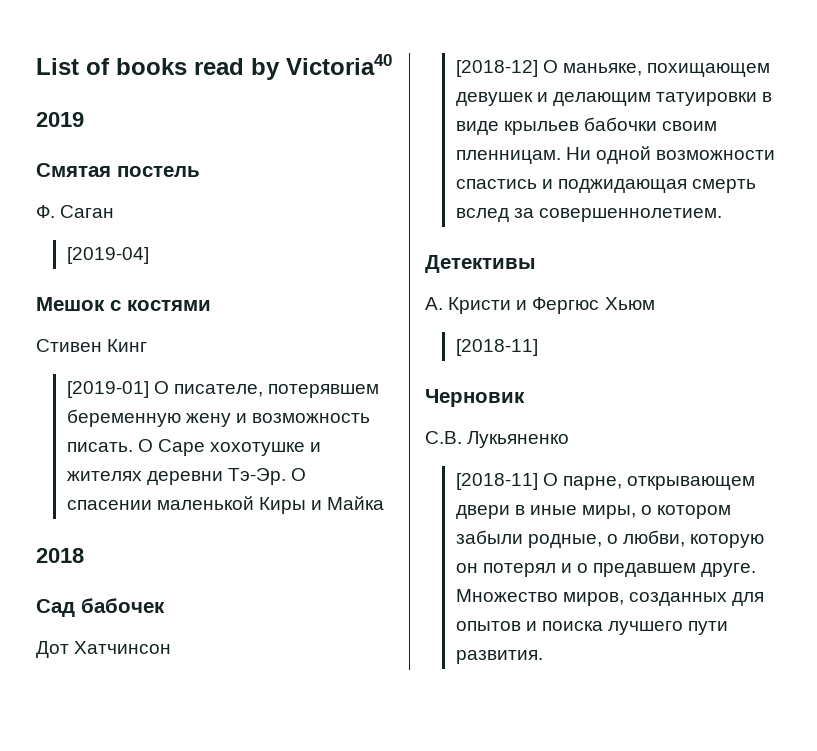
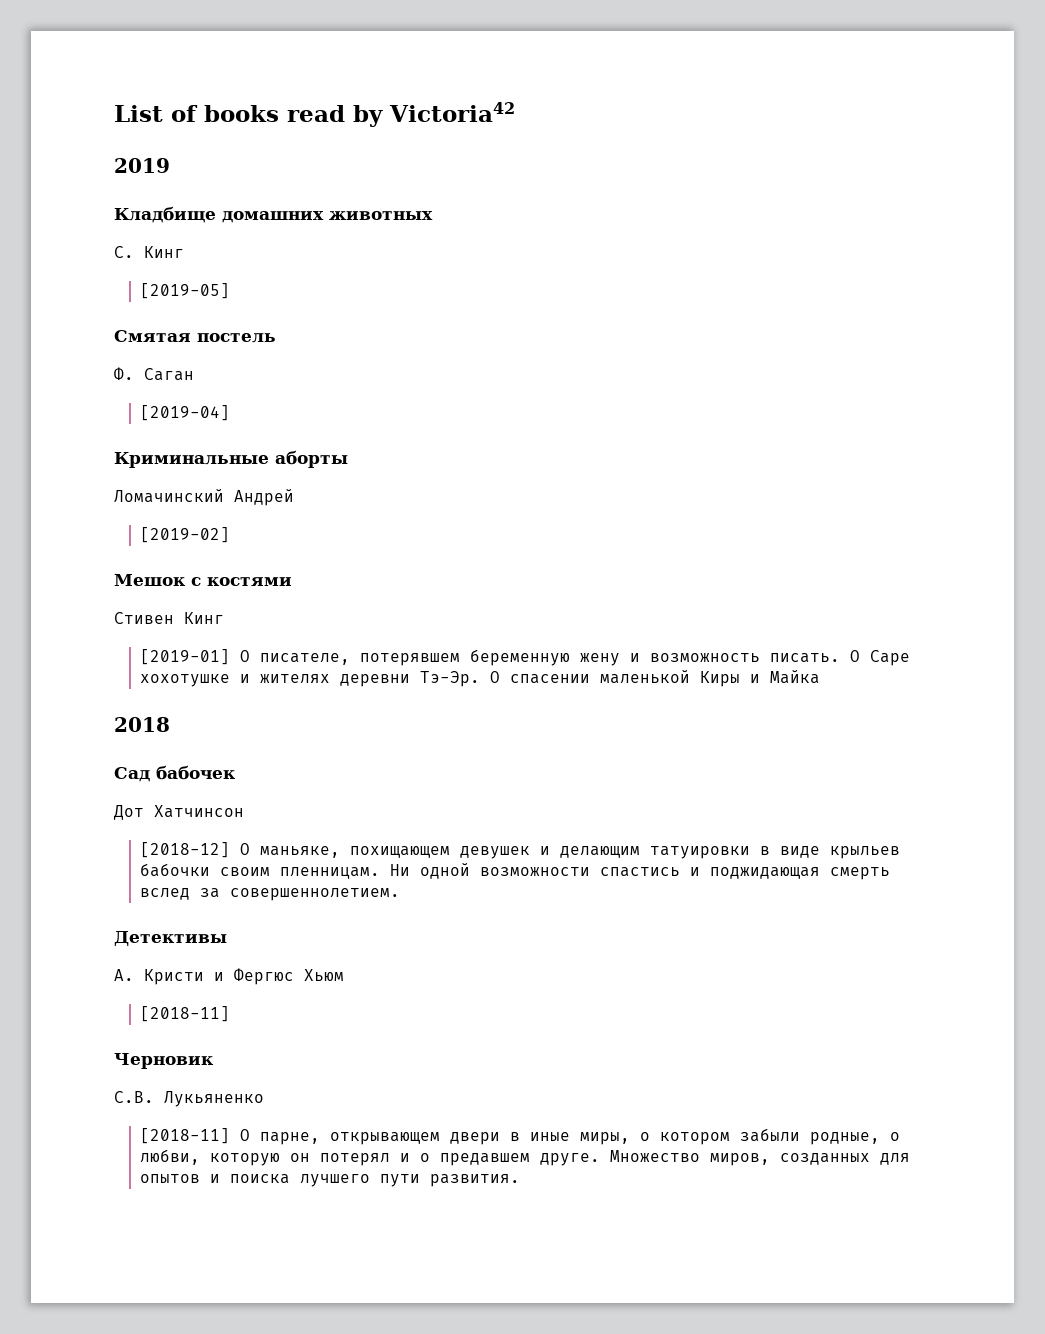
[286,54,392,75] Victoria40 -> [389,102,515,122] Victoria42
(84, 119) none -> [114,206,433,223] [114,246,184,258] [139,283,230,299] // Кладбище домашних животных // С. Кинг // [2019-05]
(149, 255) none -> [114,450,348,468] [114,489,294,506] [139,527,230,543] // Криминальные аборты // Ломачинский Андрей // [2019-02]

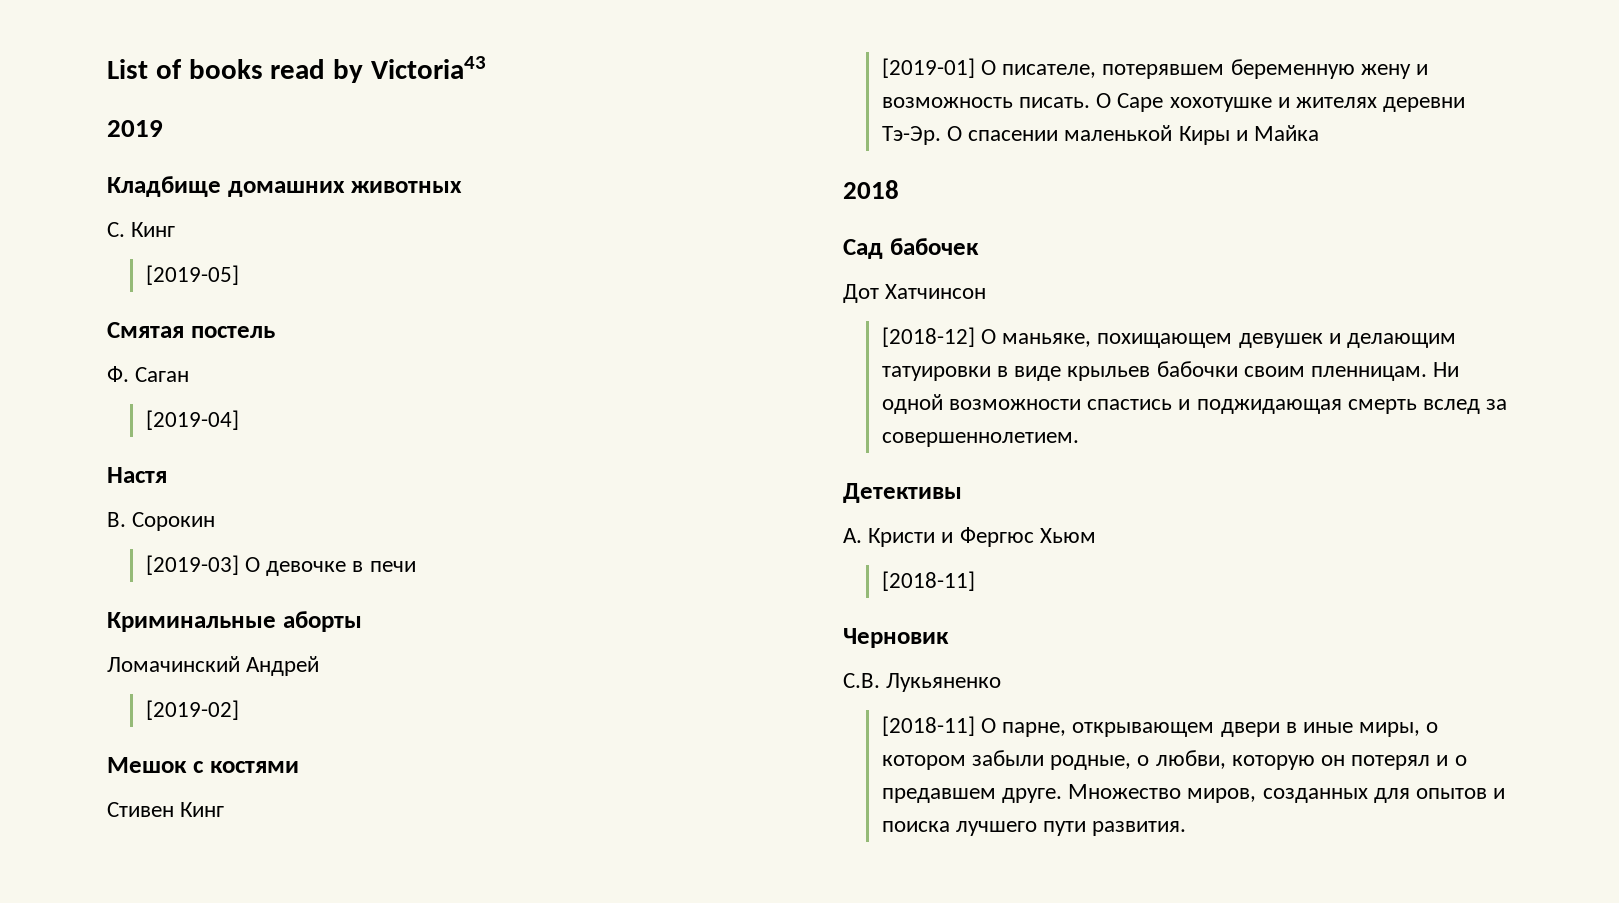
[389,102,515,122] Victoria42 -> [371,56,487,79] Victoria43
(230, 413) none -> [107,467,167,483] [107,512,216,531] [145,555,416,576] // Настя // В. Сорокин // [2019-03] О девочке в печи

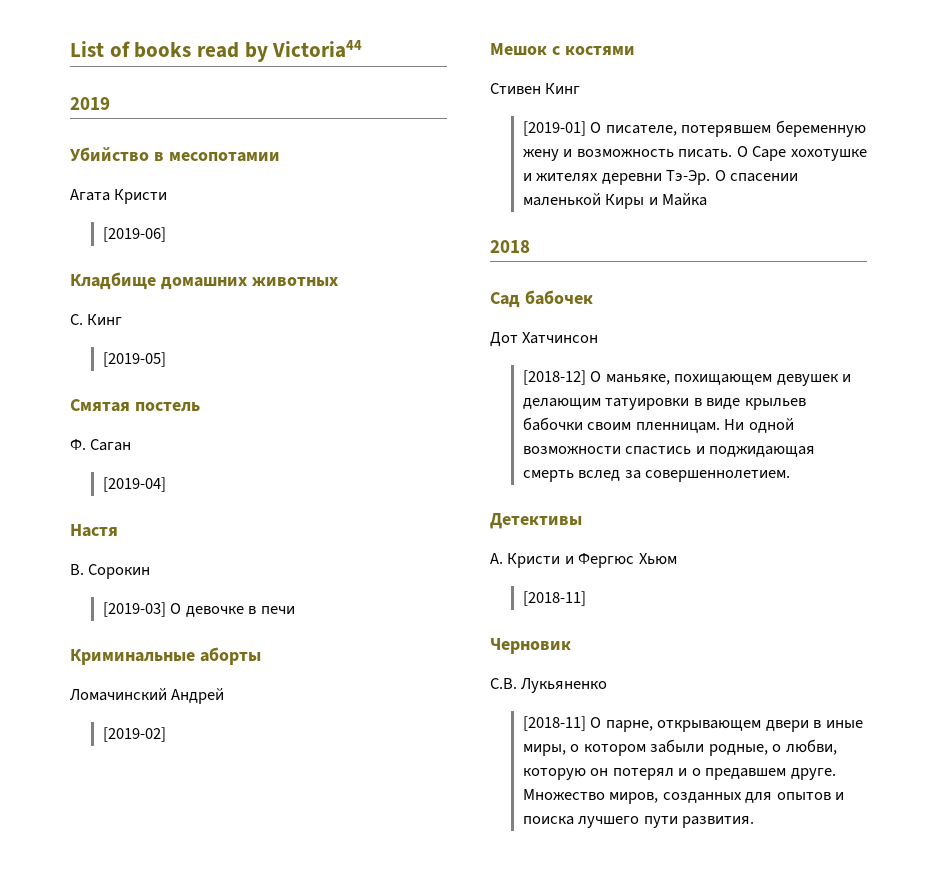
[371,56,487,79] Victoria43 -> [272,40,363,58] Victoria44
(163, 128) none -> [70,147,280,162] [70,189,168,204] [102,227,166,242] // Убийство в месопотамии // Агата Кристи // [2019-06]

